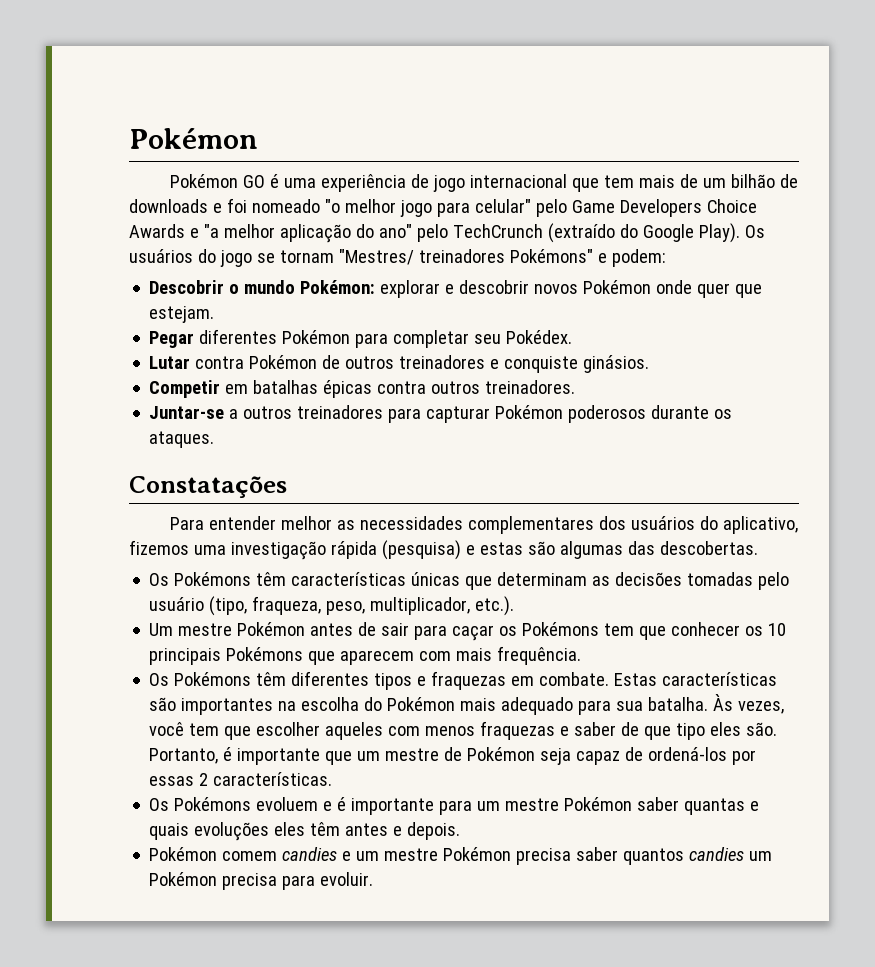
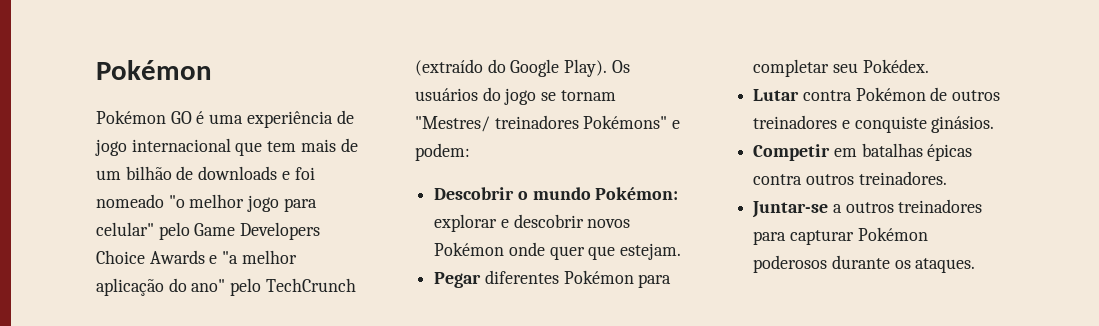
[129,476,287,498] [169,516,798,534] [129,540,758,560] [149,572,790,590] [149,596,515,616] [149,622,787,641] [149,646,582,665] [149,671,778,690] [149,694,785,715] [149,721,778,740] [149,747,757,765] [149,772,333,786] [149,797,760,815] [149,822,461,841] [149,847,773,865] [149,872,374,890] // Constatações // Para entender melhor as necessidades complementares dos usuários do aplicativo, fizemos uma investigação rápida (pesquisa) e estas são algumas das descobertas. // Os Pokémons têm características únicas que determinam as decisões tomadas pelo usuário (tipo, fraqueza, peso, multiplicador, etc.). // Um mestre Pokémon antes de sair para caçar os Pokémons tem que conhecer os 10 principais Pokémons que aparecem com mais frequência. // Os Pokémons têm diferentes tipos e fraquezas em combate. Estas características são importantes na escolha do Pokémon mais adequado para sua batalha. Às vezes, você tem que escolher aqueles com menos fraquezas e saber de que tipo eles são. Portanto, é importante que um mestre de Pokémon seja capaz de ordená-los por essas 2 características. // Os Pokémons evoluem e é importante para um mestre Pokémon saber quantas e quais evoluções eles têm antes e depois. // Pokémon comem candies e um mestre Pokémon precisa saber quantos candies um Pokémon precisa para evoluir. -> (976, 265) none

